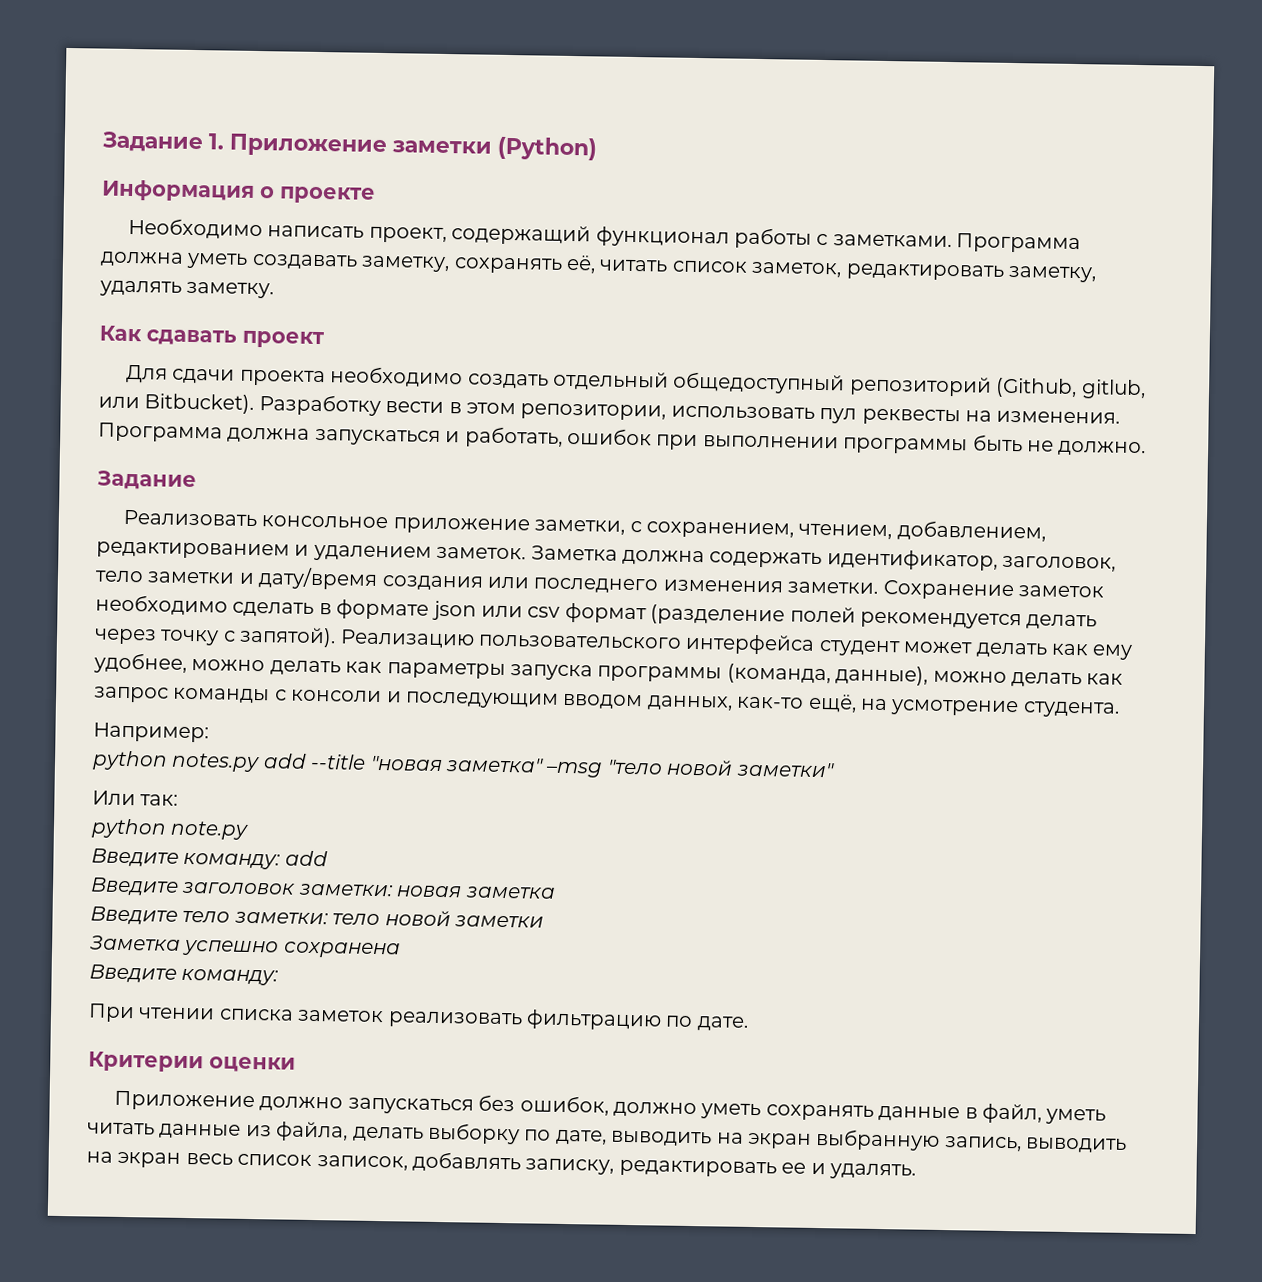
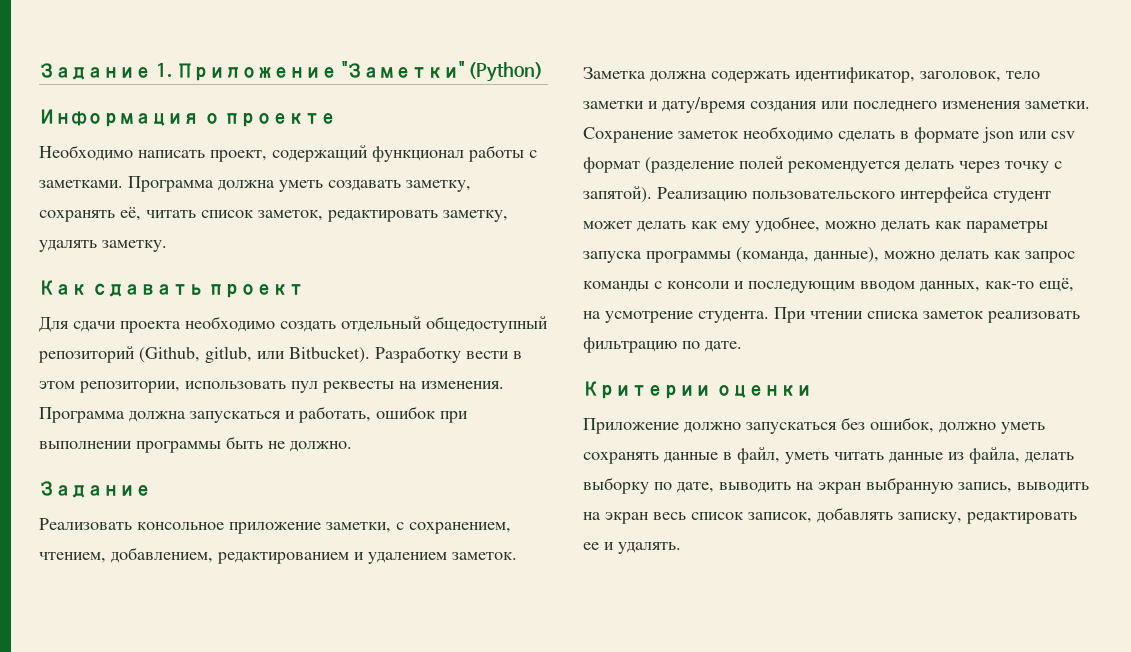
[392,140,492,154] заметки -> [341,61,465,78] "Заметки"
[93,722,209,743] [92,750,835,778] [92,790,179,806] [91,818,250,840] [91,848,328,870] [90,877,556,899] [90,906,544,928] [89,935,401,959] [89,964,280,986] // Например: // python notes.py add --title "новая заметка" –msg "тело новой заметки" // Или так: // python note.py // Введите команду: add // Введите заголовок заметки: новая заметка // Введите тело заметки: тело новой заметки // Заметка успешно сохранена // Введите команду: // -> (769, 317) none

